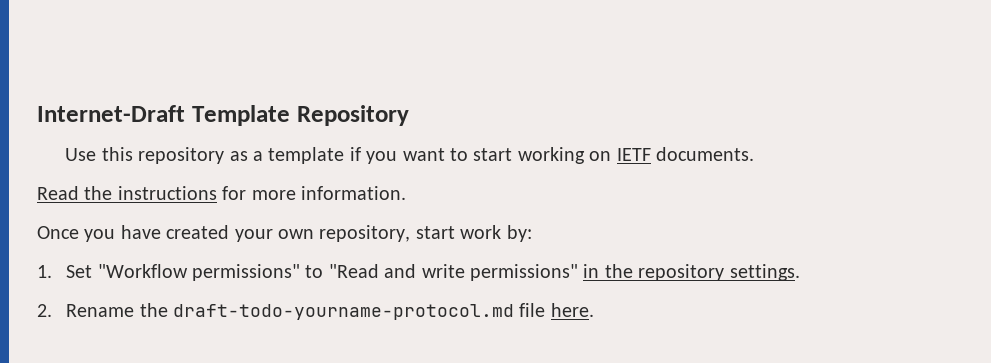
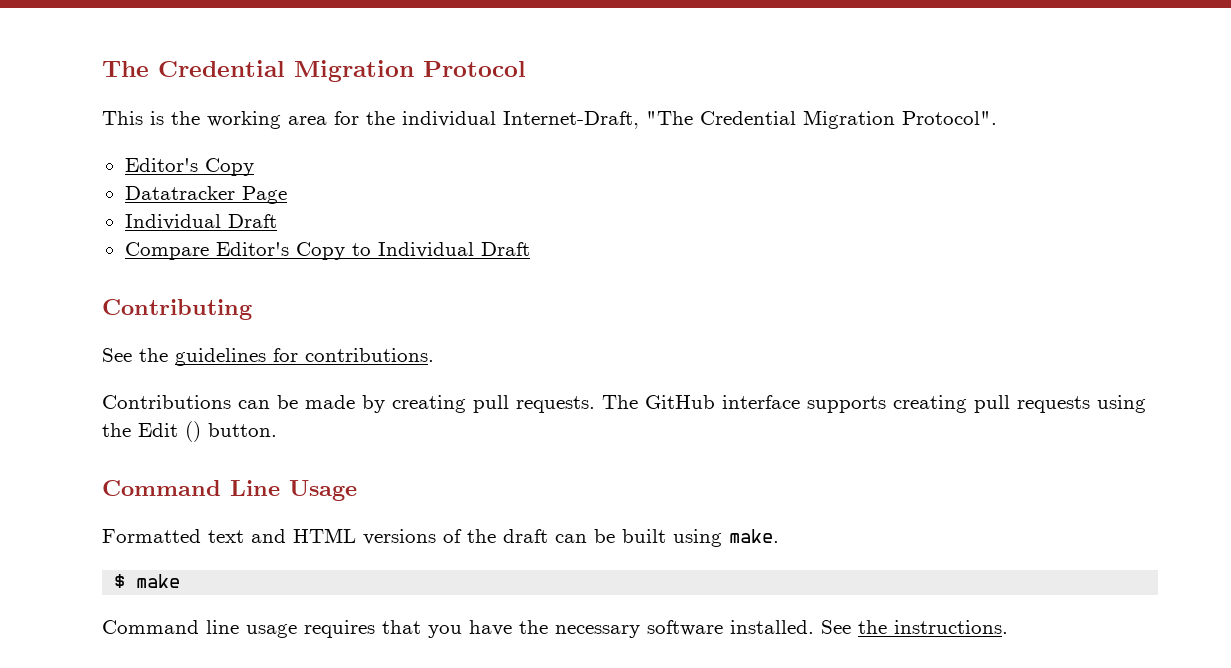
[37,105,409,126] [65,147,755,164] [37,186,406,200] [37,225,532,242] [37,264,800,281] [37,303,594,320] Internet-Draft Template Repository // Use this repository as a template if you want to start working on IETF documents. // Read the instructions for more information. // Once you have created your own repository, start work by: // 1. Set "Workflow permissions" to "Read and write permissions" in the repository settings. // 2. Rename the draft-todo-yourname-protocol.md file here. -> [102,60,526,82] [102,110,997,129] [124,158,254,176] [124,186,287,204] [124,214,277,230] [124,242,530,260] [102,299,252,320] [102,348,434,366] [102,395,1146,413] [102,421,277,442] [102,480,357,501] [102,528,779,547] [114,574,181,588] [102,620,1008,638] The Credential Migration Protocol // This is the working area for the individual Internet-Draft, "The Credential Migration Protocol". // Editor's Copy // Datatracker Page // Individual Draft // Compare Editor's Copy to Individual Draft // Contributing // See the guidelines for contributions. // Contributions can be made by creating pull requests. The GitHub interface supports creating pull requests using the Edit () button. // Command Line Usage // Formatted text and HTML versions of the draft can be built using make. // $ make // Command line usage requires that you have the necessary software installed. See the instructions.

